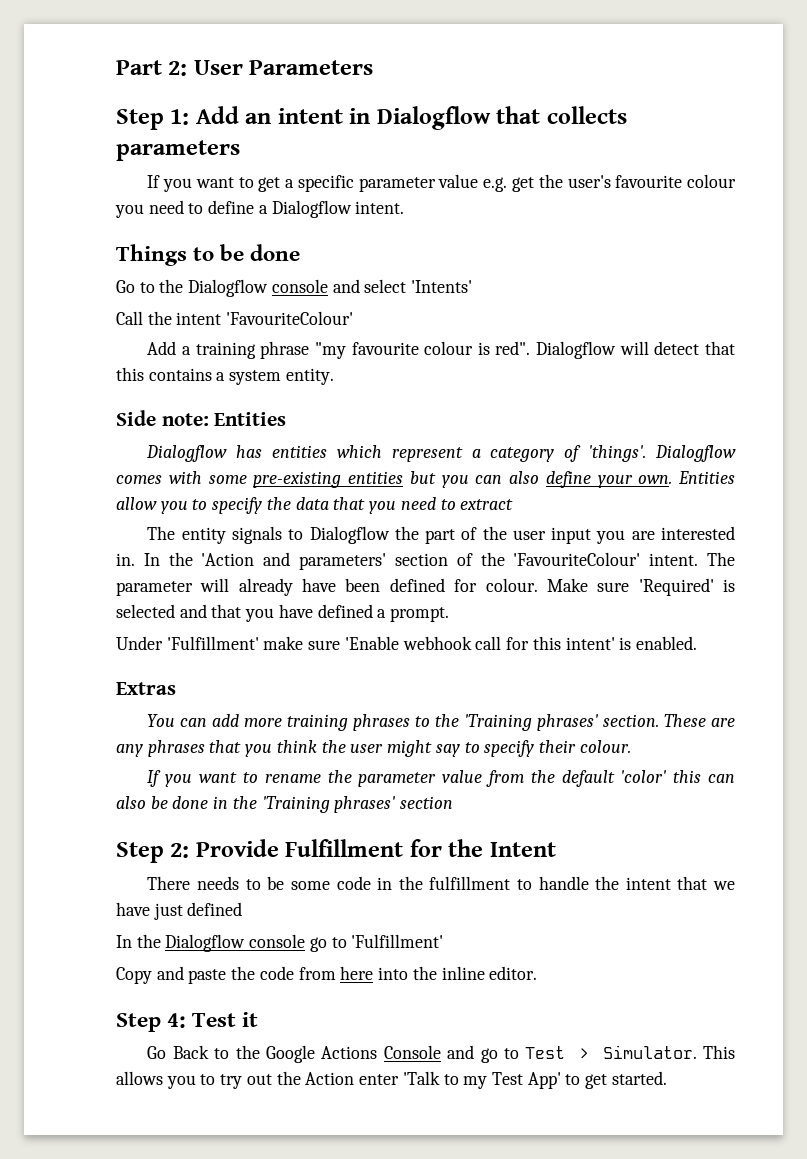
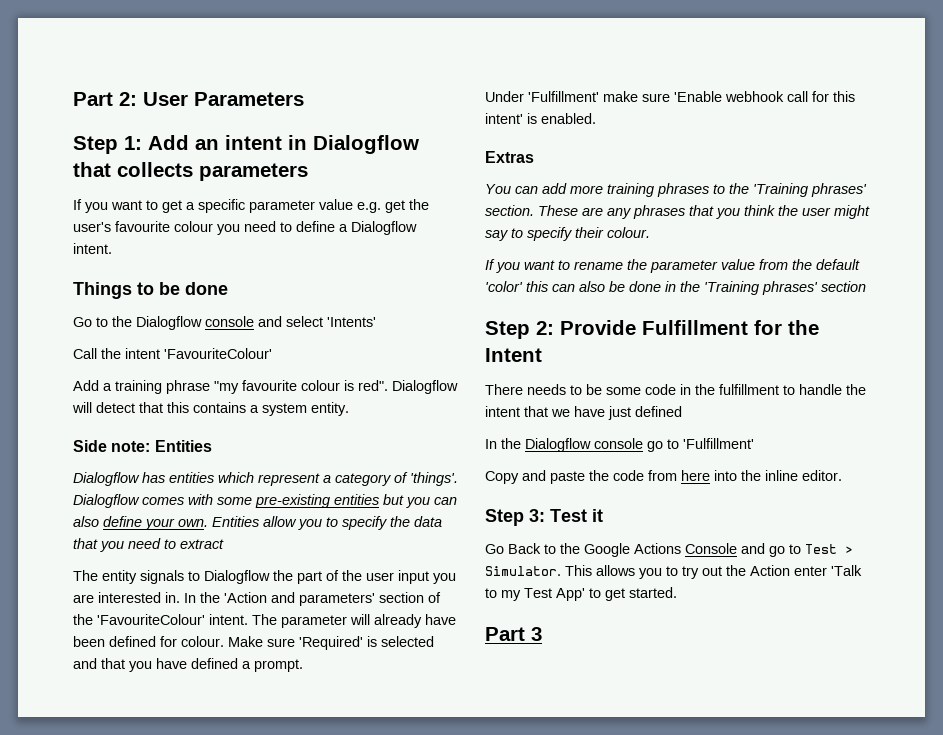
[167,1013,187,1028] 4: -> [529,509,545,522] 3:
(667, 1078) none -> [485,627,542,641] // Part 3

